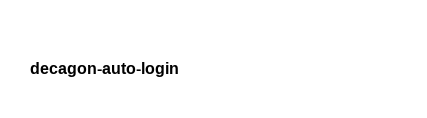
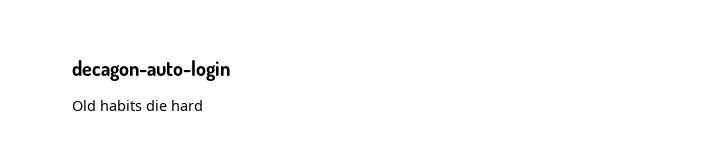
(179, 69) none -> [72,100,203,111] // Old habits die hard

